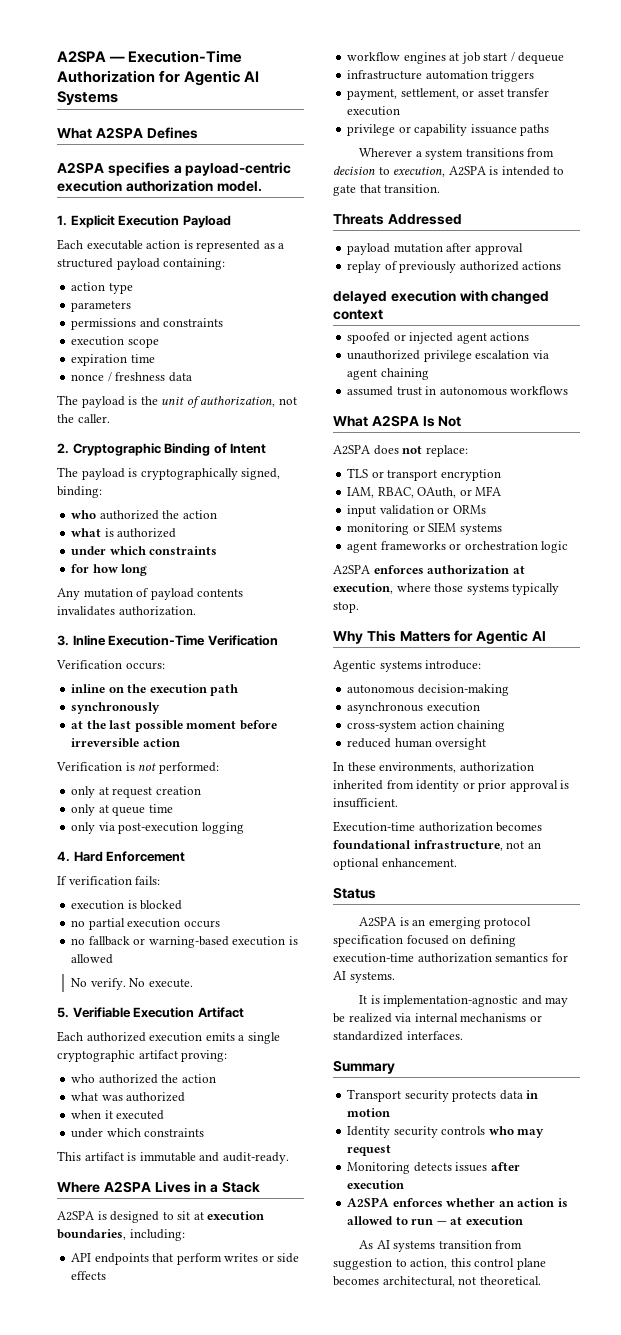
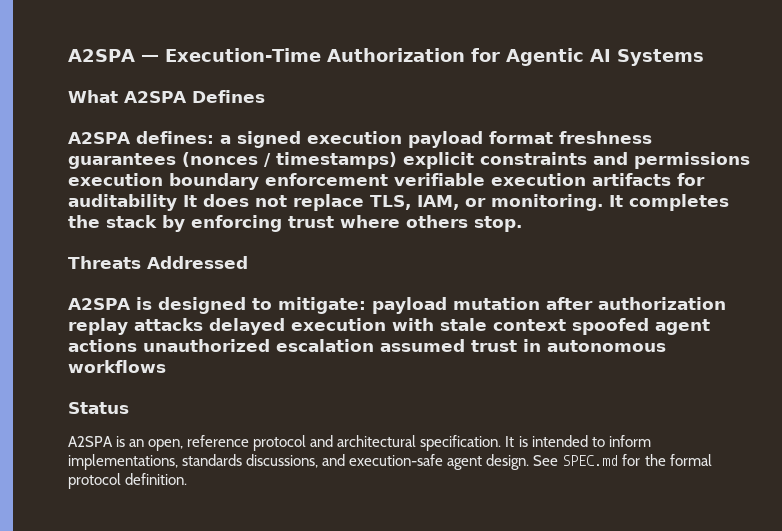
[107,162,292,176] [57,180,262,192] [57,215,231,228] [57,239,285,252] [57,258,226,270] [71,282,133,294] [71,301,132,312] [71,318,224,330] [71,336,159,348] [71,354,155,366] [71,372,192,382] [57,395,297,408] [57,414,110,423] [57,443,267,456] [57,467,281,480] [57,486,102,498] [71,510,217,520] [71,528,177,538] [71,546,218,555] [71,564,148,576] [57,588,244,600] [57,606,196,616] [57,635,278,646] [56,660,165,670] [71,684,239,696] [71,702,161,714] [71,720,277,732] [71,738,180,748] [56,762,219,774] [71,786,201,798] [71,804,173,816] [71,822,244,834] [57,851,186,862] [57,876,161,885] [71,900,183,910] [71,918,220,930] [71,936,298,948] [71,954,114,964] [71,978,193,990] [57,1007,244,1018] [57,1031,280,1044] [57,1050,228,1062] [71,1074,216,1084] [71,1092,186,1102] [71,1110,165,1120] [71,1128,205,1138] [57,1151,289,1164] [57,1181,260,1193] [57,1211,265,1223] [57,1229,185,1241] [71,1253,300,1265] [71,1271,107,1280] [347,52,565,64] [347,70,535,82] [347,88,550,100] [347,106,401,116] [347,124,550,136] [359,148,555,160] [333,166,565,177] [333,184,441,196] [333,214,462,225] [347,243,523,255] [347,261,562,273] specifies a payload-centric execution authorization model. // 1. Explicit Execution Payload // Each executable action is represented as a structured payload containing: // action type // parameters // permissions and constraints // execution scope // expiration time // nonce / freshness data // The payload is the unit of authorization, not the caller. // 2. Cryptographic Binding of Intent // The payload is cryptographically signed, binding: // who authorized the action // what is authorized // under which constraints // for how long // Any mutation of payload contents invalidates authorization. // 3. Inline Execution-Time Verification // Verification occurs: // inline on the execution path // synchronously // at the last possible moment before irreversible action // Verification is not performed: // only at request creation // only at queue time // only via post-execution logging // 4. Hard Enforcement // If verification fails: // execution is blocked // no partial execution occurs // no fallback or warning-based execution is allowed // No verify. No execute. // 5. Verifiable Execution Artifact // Each authorized execution emits a single cryptographic artifact proving: // who authorized the action // what was authorized // when it executed // under which constraints // This artifact is immutable and audit-ready. // Where A2SPA Lives in a Stack // A2SPA is designed to sit at execution boundaries, including: // API endpoints that perform writes or side effects // workflow engines at job start / dequeue // infrastructure automation triggers // payment, settlement, or asset transfer execution // privilege or capability issuance paths // Wherever a system transitions from decision to execution, A2SPA is intended to gate that transition. // Threats Addressed // payload mutation after approval // replay of previously authorized actions // -> [135,131,652,148] [68,152,750,169] [68,173,705,190] [68,194,729,211] [68,215,522,232] [68,256,248,269] [68,297,726,314] [68,318,203,335] defines: a signed execution payload format freshness guarantees (nonces / timestamps) explicit constraints and permissions execution boundary enforcement verifiable execution artifacts for auditability It does not replace TLS, IAM, or monitoring. It completes the stack by enforcing trust where others stop. // Threats Addressed // A2SPA is designed to mitigate: payload mutation after authorization replay attacks
[491,291,550,304] changed -> [440,318,487,331] stale
[347,332,454,344] // spoofed or injected -> [572,318,649,335] spoofed
[347,350,549,362] [347,368,429,380] // unauthorized privilege escalation via agent chaining // -> [143,339,374,352] unauthorized escalation
[333,415,462,427] [333,445,468,457] [347,468,501,481] [347,486,502,498] [347,505,486,517] [347,522,502,535] [347,541,569,553] [333,565,525,575] [333,583,560,595] [333,602,359,613] [333,630,546,644] [333,660,482,672] [347,684,509,696] [347,702,480,714] [347,720,506,732] [347,738,487,750] [333,762,534,773] [333,780,570,792] [333,798,398,808] [333,821,543,832] [333,840,541,851] [333,858,457,870] [333,887,376,899] [359,917,532,929] [333,935,516,947] [333,953,568,963] [333,971,395,983] [359,995,569,1007] [333,1013,542,1023] [333,1031,463,1041] [333,1060,395,1074] [347,1089,539,1102] [347,1108,391,1117] [347,1126,545,1138] [347,1144,392,1156] [347,1162,520,1174] [347,1180,405,1189] [347,1197,568,1207] [347,1216,523,1225] [359,1240,523,1252] [333,1258,546,1270] [333,1276,541,1287] What A2SPA Is Not // A2SPA does not replace: // TLS or transport encryption // IAM, RBAC, OAuth, or MFA // input validation or ORMs // monitoring or SIEM systems // agent frameworks or orchestration logic // A2SPA enforces authorization at execution, where those systems typically stop. // Why This Matters for Agentic AI // Agentic systems introduce: // autonomous decision-making // asynchronous execution // cross-system action chaining // reduced human oversight // In these environments, authorization inherited from identity or prior approval is insufficient. // Execution-time authorization becomes foundational infrastructure, not an optional enhancement. // Status // A2SPA is an emerging protocol specification focused on defining execution-time authorization semantics for AI systems. // It is implementation-agnostic and may be realized via internal mechanisms or standardized interfaces. // Summary // Transport security protects data in motion // Identity security controls who may request // Monitoring detects issues after execution // A2SPA enforces whether an action is allowed to run — at execution // As AI systems transition from suggestion to action, this control plane becomes architectural, not theoretical. -> [68,402,129,414] [68,435,651,451] [68,454,712,470] [68,473,188,489] Status // A2SPA is an open, reference protocol and architectural specification. It is intended to inform implementations, standards discussions, and execution-safe agent design. See SPEC.md for the formal protocol definition.

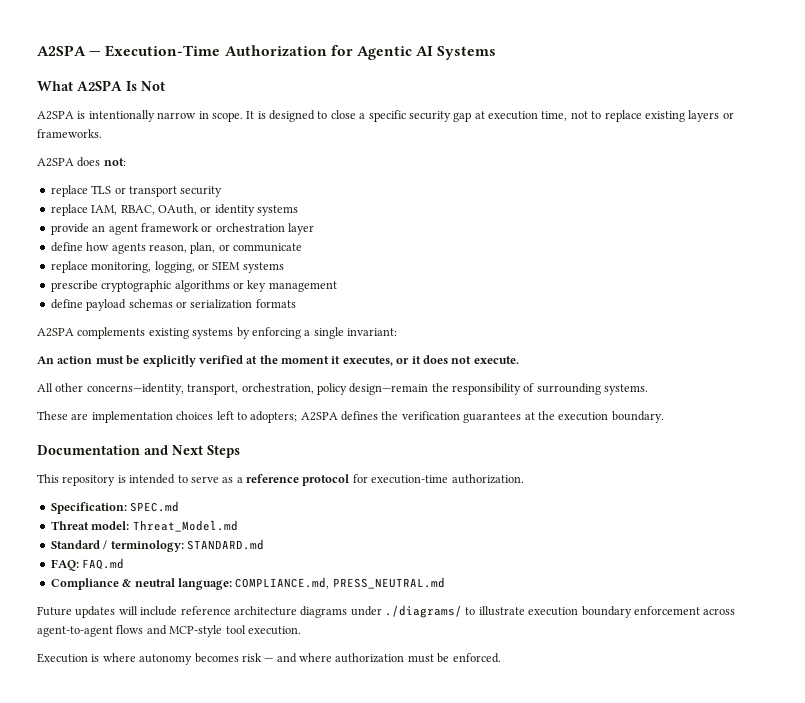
[191,90,265,103] [68,131,652,148] [68,152,750,169] [68,173,705,190] [68,194,729,211] [68,215,522,232] [68,256,248,269] [68,297,726,314] [68,318,710,335] [68,339,666,352] [68,360,166,373] [68,402,129,414] [68,435,651,451] [68,454,712,470] [68,473,188,489] Defines // A2SPA defines: a signed execution payload format freshness guarantees (nonces / timestamps) explicit constraints and permissions execution boundary enforcement verifiable execution artifacts for auditability It does not replace TLS, IAM, or monitoring. It completes the stack by enforcing trust where others stop. // Threats Addressed // A2SPA is designed to mitigate: payload mutation after authorization replay attacks delayed execution with stale context spoofed agent actions unauthorized escalation assumed trust in autonomous workflows // Status // A2SPA is an open, reference protocol and architectural specification. It is intended to inform implementations, standards discussions, and execution-safe agent design. See SPEC.md for the formal protocol definition. -> [126,81,165,91] [37,110,734,122] [37,129,102,138] [37,157,126,167] [50,185,223,197] [50,204,298,216] [50,223,314,235] [50,242,302,254] [50,261,284,273] [50,280,337,292] [50,299,296,311] [37,327,397,339] [37,355,519,367] [37,383,649,395] [37,411,664,423] [37,445,240,458] [37,474,524,486] [50,501,180,514] [50,520,238,532] [50,539,264,552] [50,558,125,571] [50,577,445,590] [37,605,736,618] [37,625,301,637] [37,653,501,665] Is Not // A2SPA is intentionally narrow in scope. It is designed to close a specific security gap at execution time, not to replace existing layers or frameworks. // A2SPA does not: // replace TLS or transport security // replace IAM, RBAC, OAuth, or identity systems // provide an agent framework or orchestration layer // define how agents reason, plan, or communicate // replace monitoring, logging, or SIEM systems // prescribe cryptographic algorithms or key management // define payload schemas or serialization formats // A2SPA complements existing systems by enforcing a single invariant: // An action must be explicitly verified at the moment it executes, or it does not execute. // All other concerns—identity, transport, orchestration, policy design—remain the responsibility of surrounding systems. // These are implementation choices left to adopters; A2SPA defines the verification guarantees at the execution boundary. // Documentation and Next Steps // This repository is intended to serve as a reference protocol for execution-time authorization. // Specification: SPEC.md // Threat model: Threat_Model.md // Standard / terminology: STANDARD.md // FAQ: FAQ.md // Compliance & neutral language: COMPLIANCE.md, PRESS_NEUTRAL.md // Future updates will include reference architecture diagrams under ./diagrams/ to illustrate execution boundary enforcement across agent-to-agent flows and MCP-style tool execution. // Execution is where autonomy becomes risk — and where authorization must be enforced.

